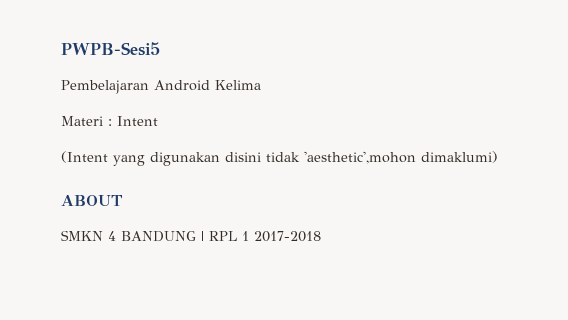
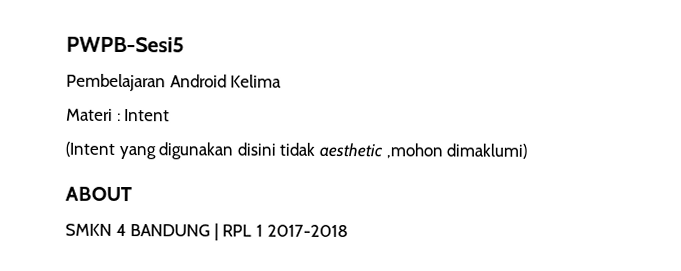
[304,151,416,164] 'aesthetic',mohon -> [318,142,443,159] aesthetic ,mohon

